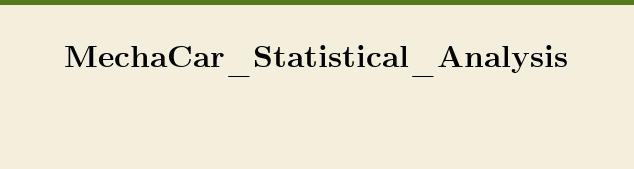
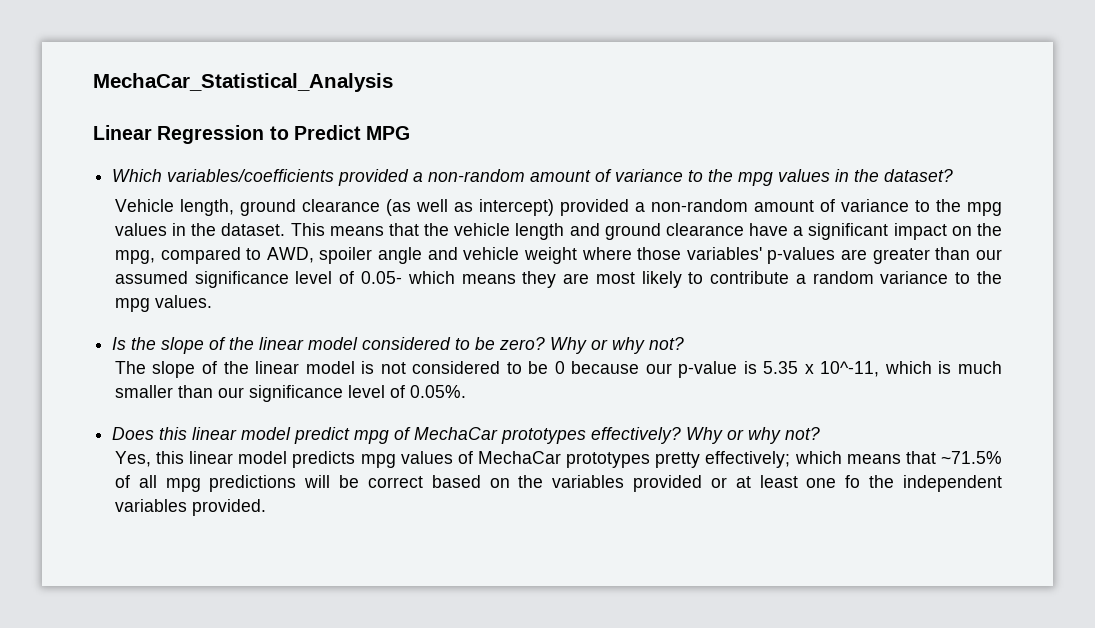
(568, 61) none -> [93,125,411,144] [112,169,954,186] [114,199,1002,216] [114,223,1003,240] [114,247,1002,264] [114,271,1002,288] [114,295,212,312] [112,337,685,354] [114,361,1002,378] [114,385,466,402] [112,427,821,444] [114,451,1003,468] [114,475,1002,492] [114,499,266,516] // Linear Regression to Predict MPG // Which variables/coefficients provided a non-random amount of variance to the mpg values in the dataset? // Vehicle length, ground clearance (as well as intercept) provided a non-random amount of variance to the mpg values in the dataset. This means that the vehicle length and ground clearance have a significant impact on the mpg, compared to AWD, spoiler angle and vehicle weight where those variables' p-values are greater than our assumed significance level of 0.05- which means they are most likely to contribute a random variance to the mpg values. // Is the slope of the linear model considered to be zero? Why or why not? // The slope of the linear model is not considered to be 0 because our p-value is 5.35 x 10^-11, which is much smaller than our significance level of 0.05%. // Does this linear model predict mpg of MechaCar prototypes effectively? Why or why not? // Yes, this linear model predicts mpg values of MechaCar prototypes pretty effectively; which means that ~71.5% of all mpg predictions will be correct based on the variables provided or at least one fo the independent variables provided.

